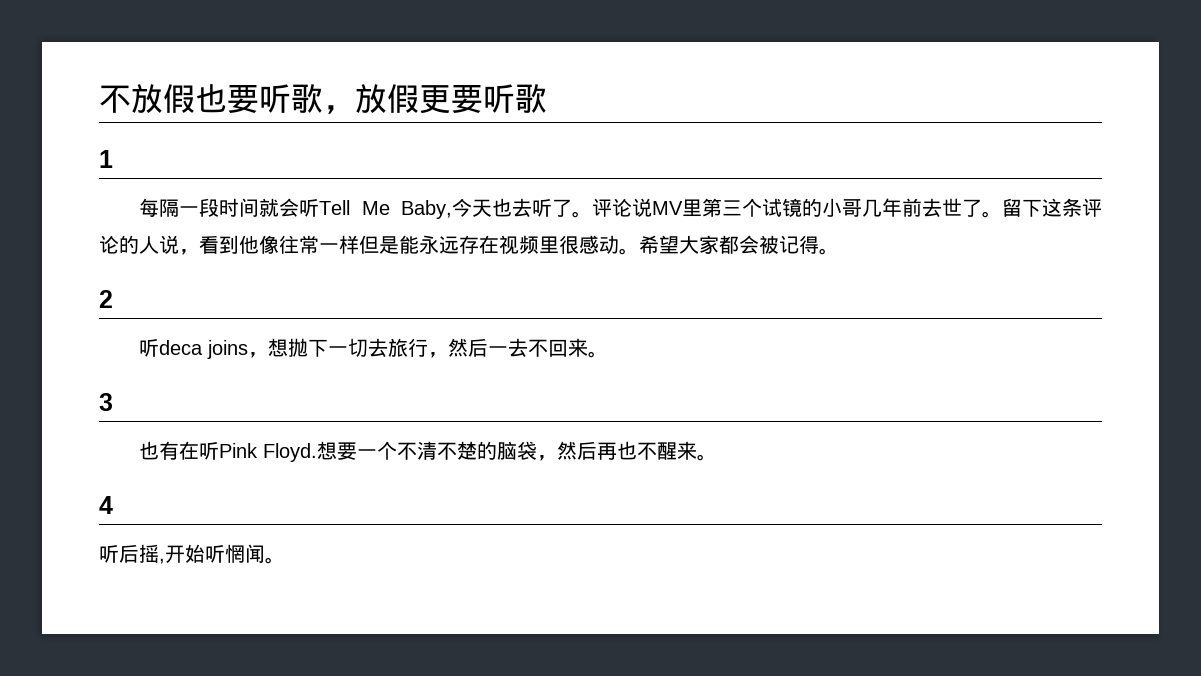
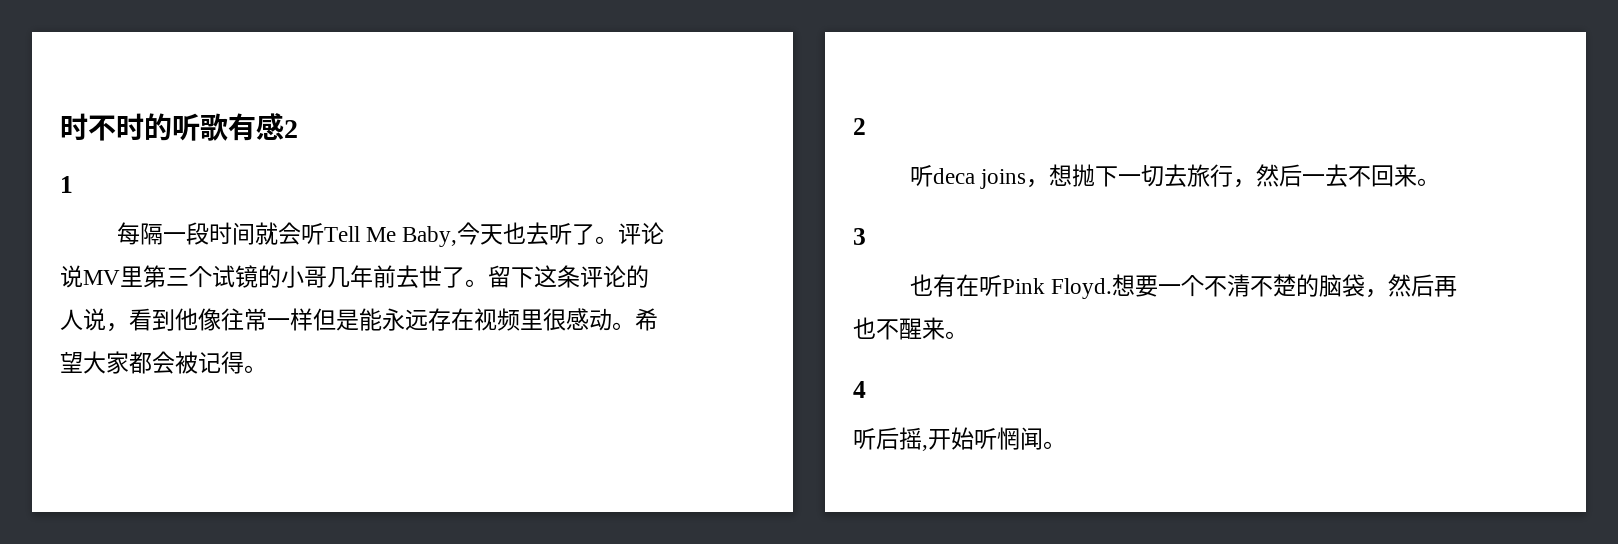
[99,84,547,114] 不放假也要听歌，放假更要听歌 -> [60,113,298,141] 时不时的听歌有感2

